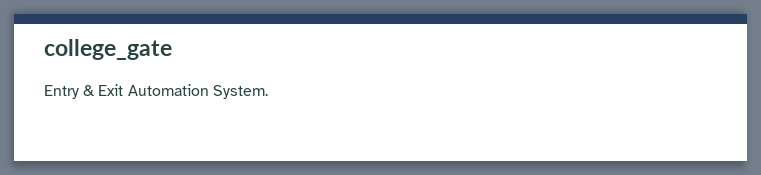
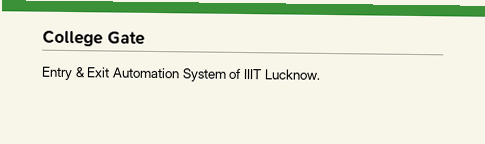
[44,39,172,60] college_gate -> [42,29,145,47] College Gate
[212,85,268,99] System. -> [181,68,321,82] System of IIIT Lucknow.

